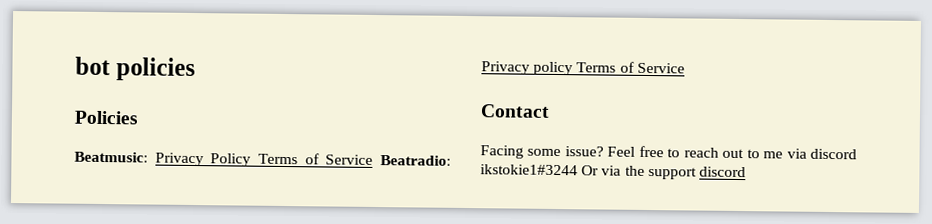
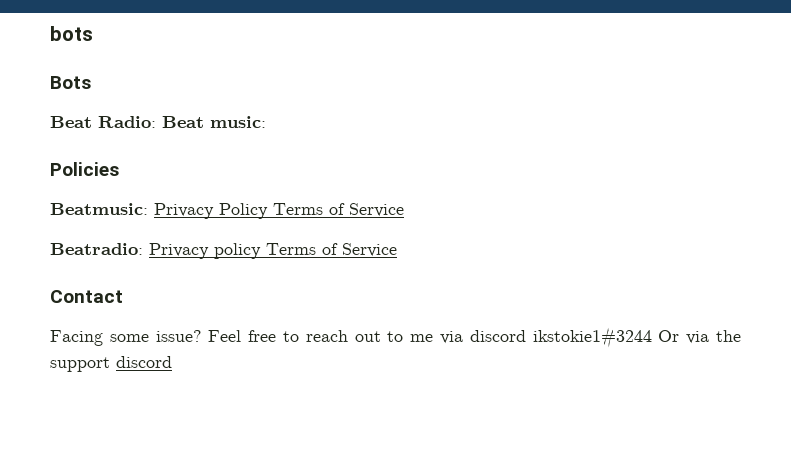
[75,56,196,82] bot policies -> [50,26,93,41] [50,76,91,89] [50,116,266,128] bots // Bots // Beat Radio: Beat music:
(374, 159) none -> (404, 210) //

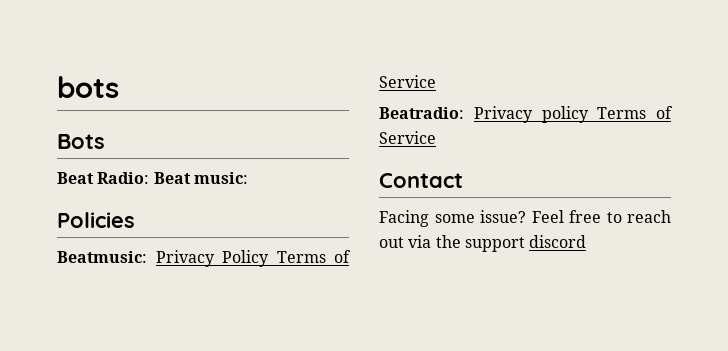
[387,327,680,348] to me via discord ikstokie1#3244 Or -> (404, 242) none

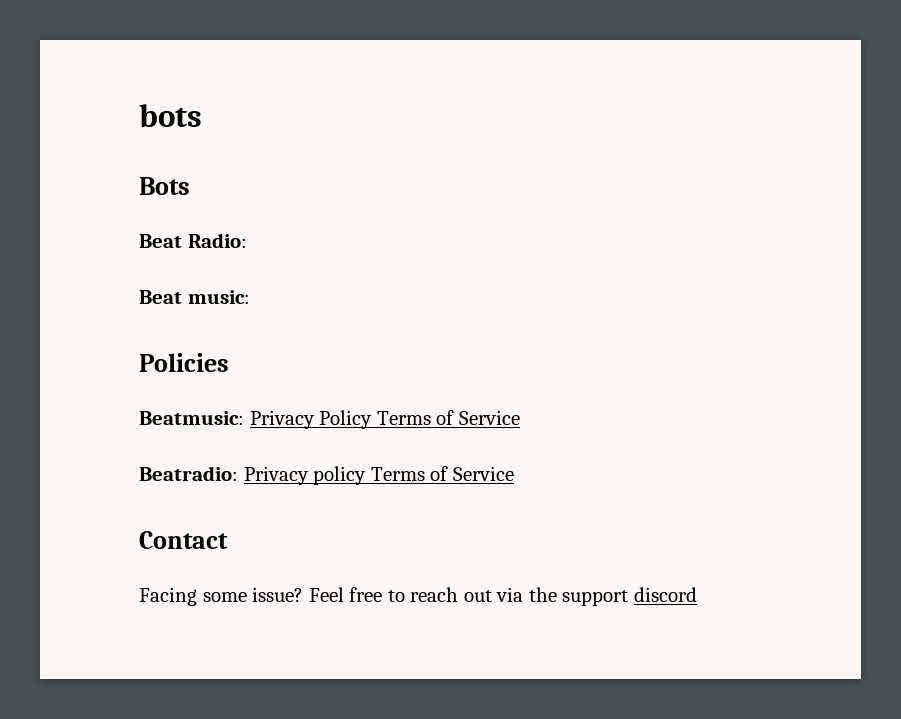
(150, 178) none -> (247, 240) //

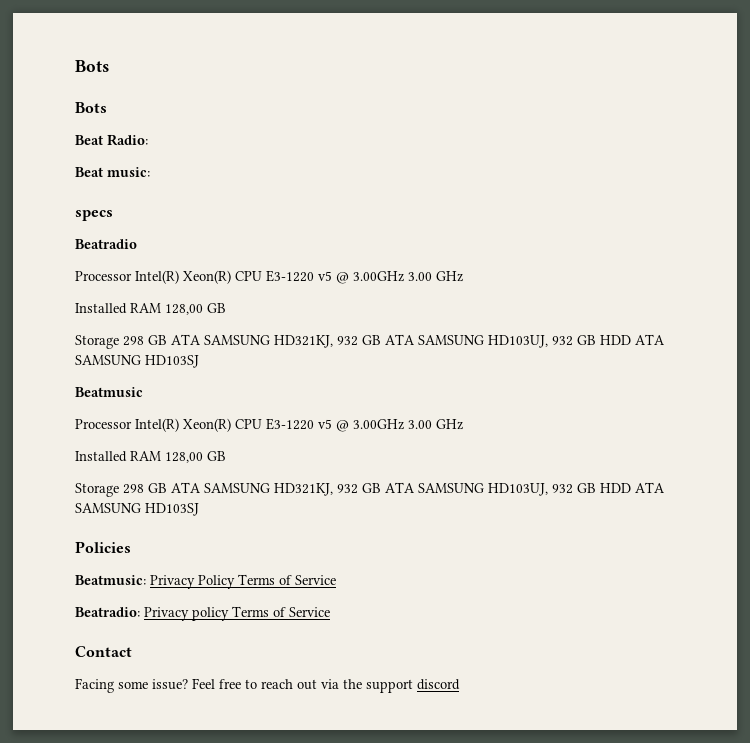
[139,104,202,127] bots -> [75,60,109,72] Bots
(250, 297) none -> [75,210,113,221] [75,239,137,249] [75,270,463,284] [75,303,226,315] [75,334,665,349] [75,355,199,368] [75,387,143,397] [75,418,463,432] [75,451,226,463] [75,482,665,497] [75,503,199,516] // specs // Beatradio // Processor Intel(R) Xeon(R) CPU E3-1220 v5 @ 3.00GHz 3.00 GHz // Installed RAM 128,00 GB // Storage 298 GB ATA SAMSUNG HD321KJ, 932 GB ATA SAMSUNG HD103UJ, 932 GB HDD ATA SAMSUNG HD103SJ // Beatmusic // Processor Intel(R) Xeon(R) CPU E3-1220 v5 @ 3.00GHz 3.00 GHz // Installed RAM 128,00 GB // Storage 298 GB ATA SAMSUNG HD321KJ, 932 GB ATA SAMSUNG HD103UJ, 932 GB HDD ATA SAMSUNG HD103SJ

